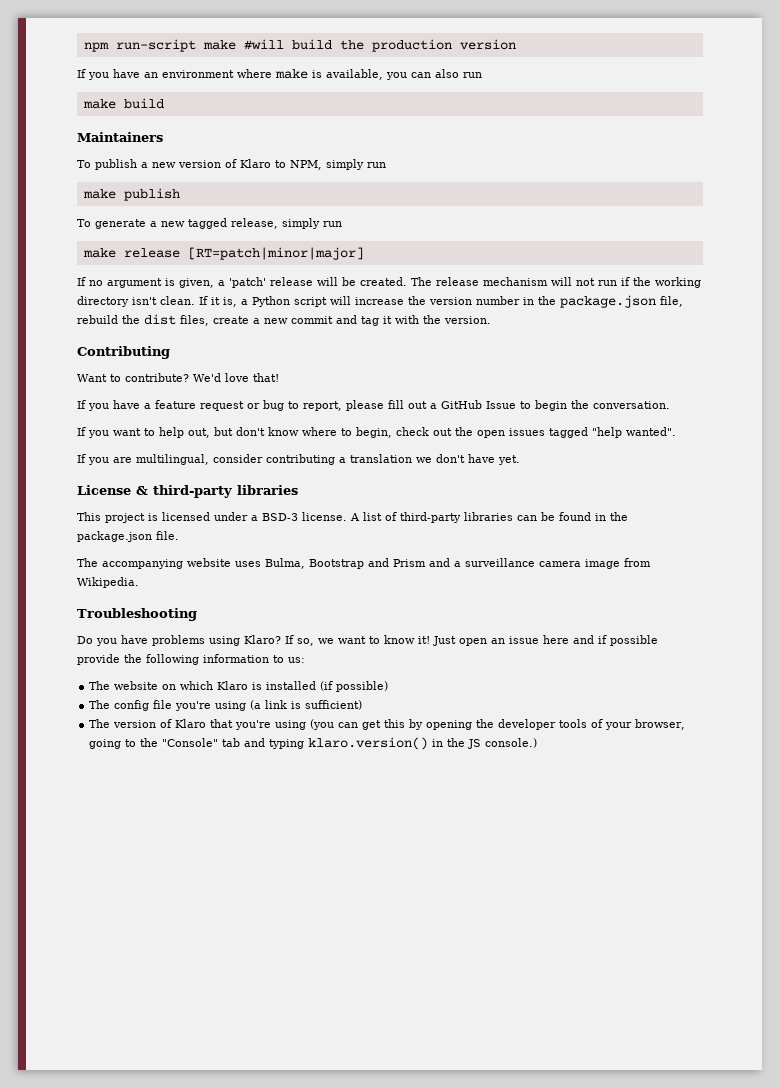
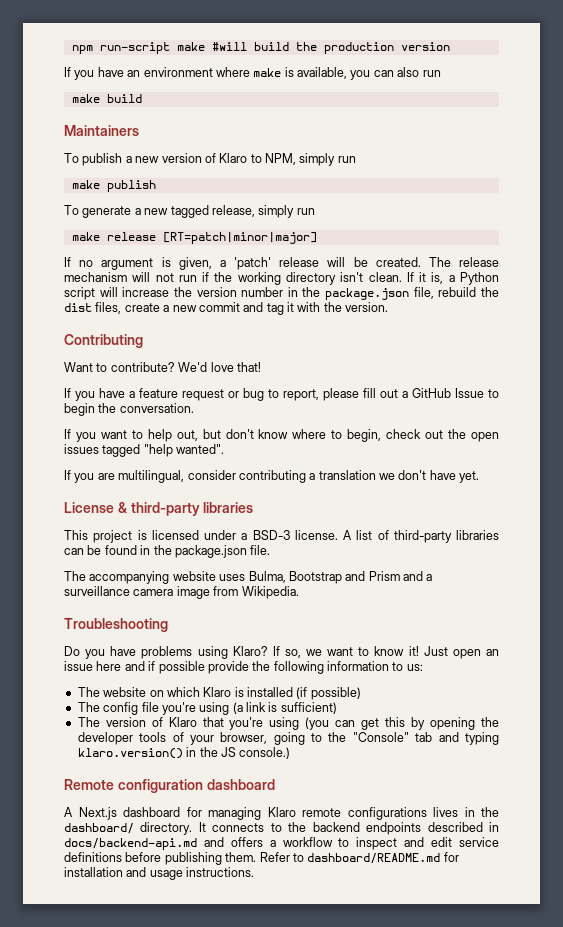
(538, 743) none -> [64,779,275,793] [64,807,499,820] [64,822,500,835] [64,837,500,850] [64,852,459,865] [64,867,255,880] // Remote configuration dashboard // A Next.js dashboard for managing Klaro remote configurations lives in the dashboard/ directory. It connects to the backend endpoints described in docs/backend-api.md and offers a workflow to inspect and edit service definitions before publishing them. Refer to dashboard/README.md for installation and usage instructions.

